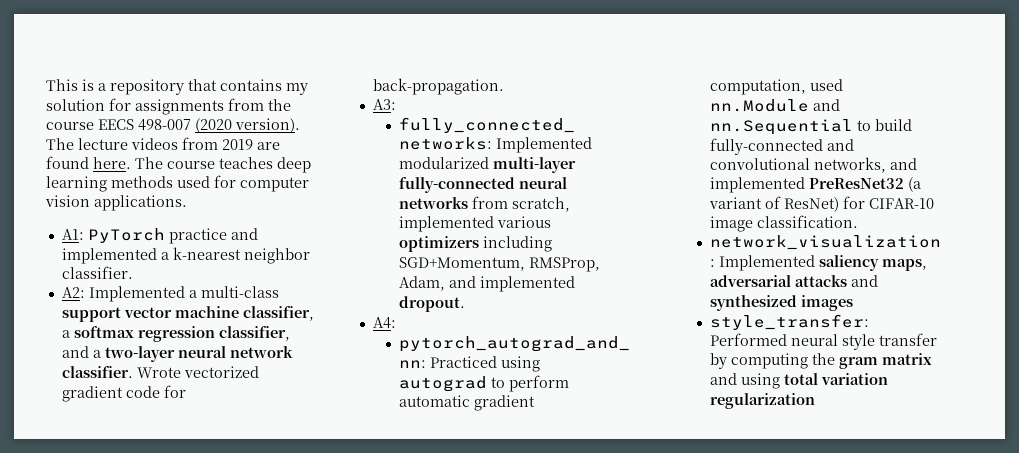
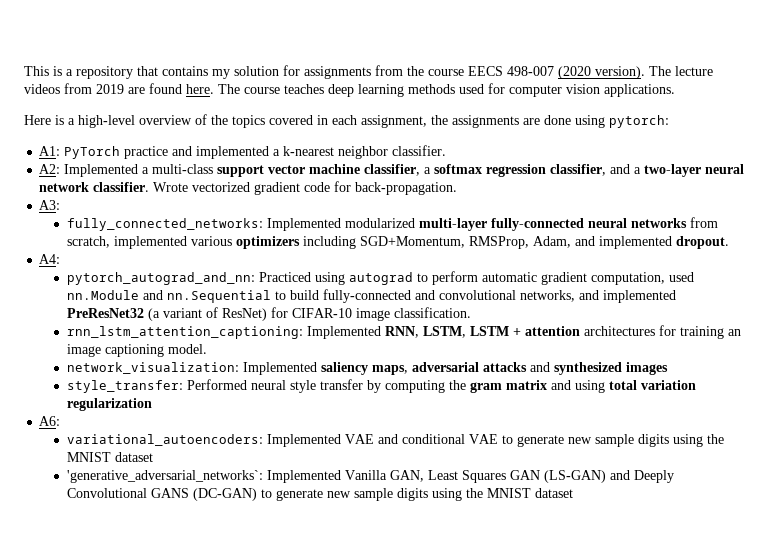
(187, 203) none -> [24,114,669,128] // Here is a high-level overview of the topics covered in each assignment, the assignments are done using pytorch:
(858, 221) none -> [66,325,741,339] [66,344,207,357] // rnn_lstm_attention_captioning: Implemented RNN, LSTM, LSTM + attention architectures for training an image captioning model.
(815, 401) none -> [39,416,61,426] [66,434,724,447] [66,452,153,462] [66,470,674,483] [66,488,573,501] // A6: // variational_autoencoders: Implemented VAE and conditional VAE to generate new sample digits using the MNIST dataset // 'generative_adversarial_networks`: Implemented Vanilla GAN, Least Squares GAN (LS-GAN) and Deeply Convolutional GANS (DC-GAN) to generate new sample digits using the MNIST dataset

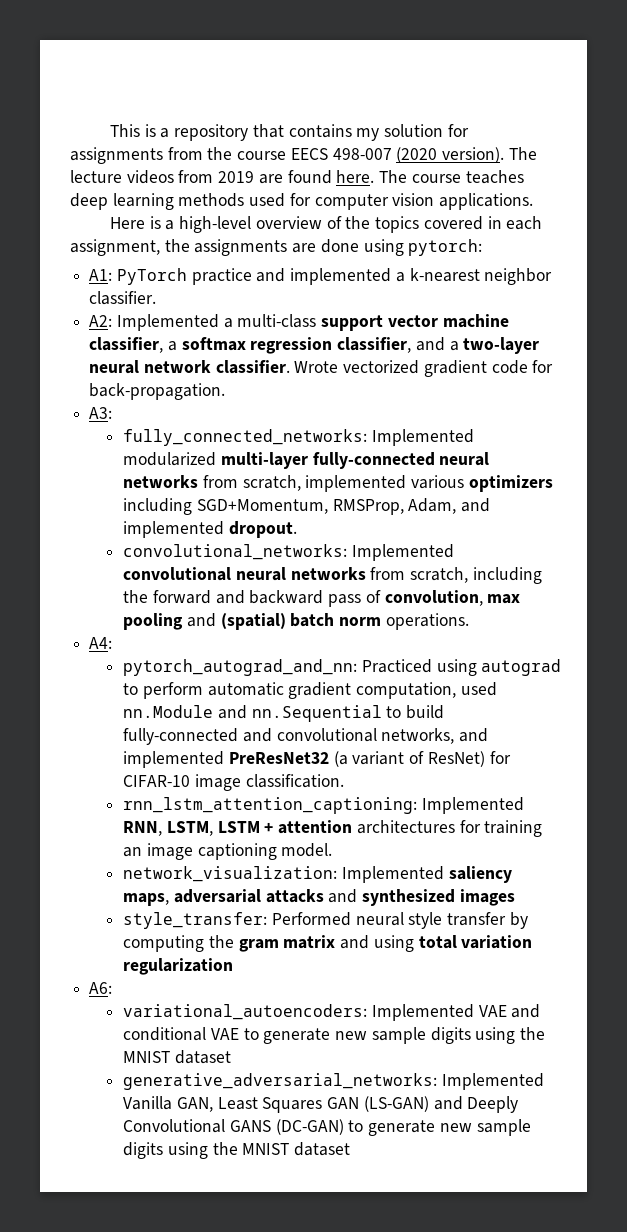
(729, 242) none -> [123,544,454,561] [123,567,542,584] [123,590,521,607] [123,613,469,630] // convolutional_networks: Implemented convolutional neural networks from scratch, including the forward and backward pass of convolution, max pooling and (spatial) batch norm operations.
[66,470,263,483] 'generative_adversarial_networks`: -> [123,1073,438,1090] generative_adversarial_networks:

